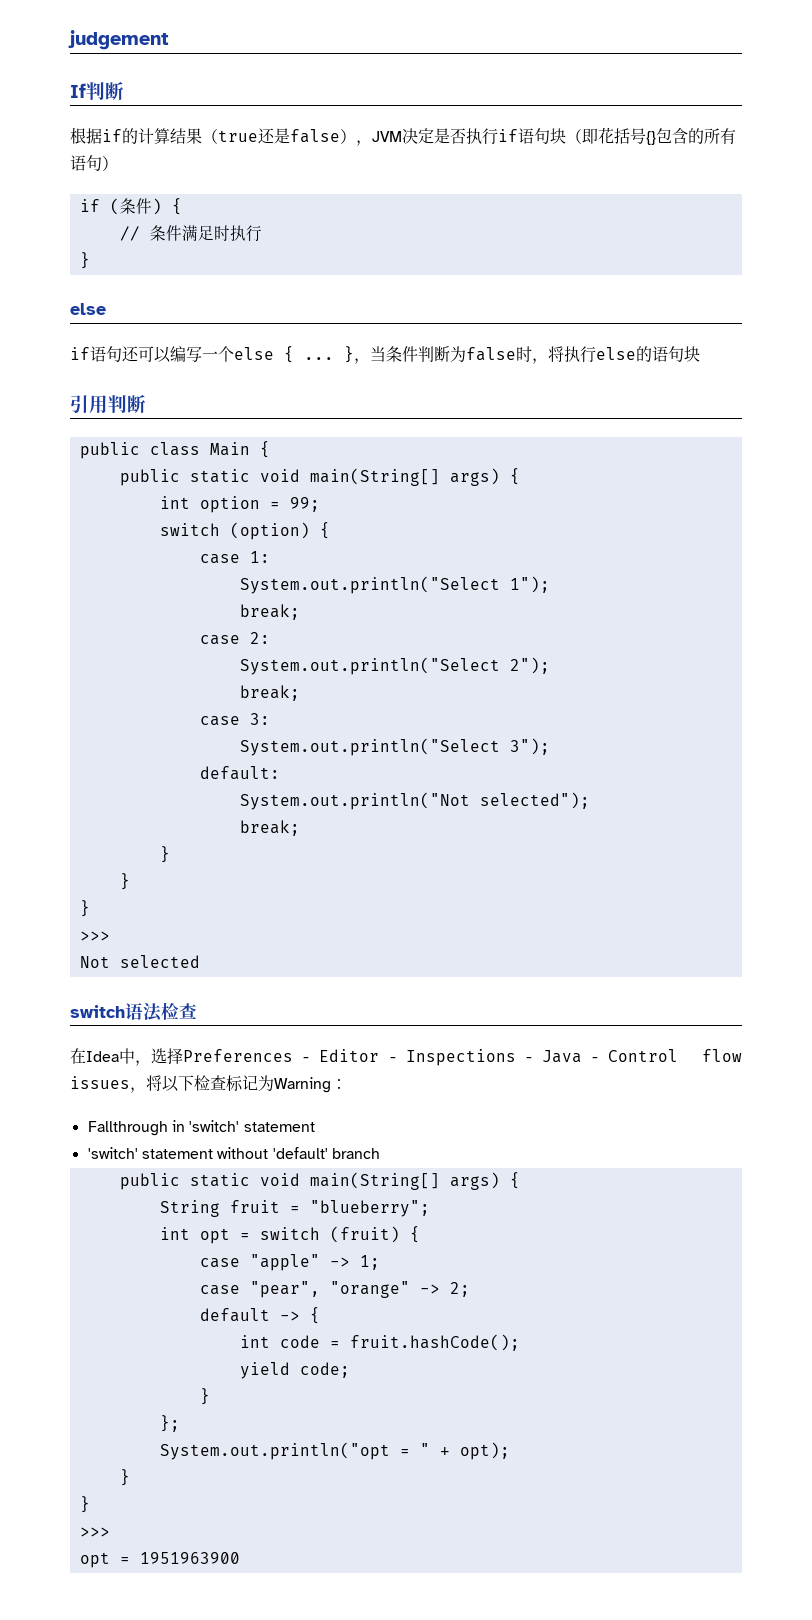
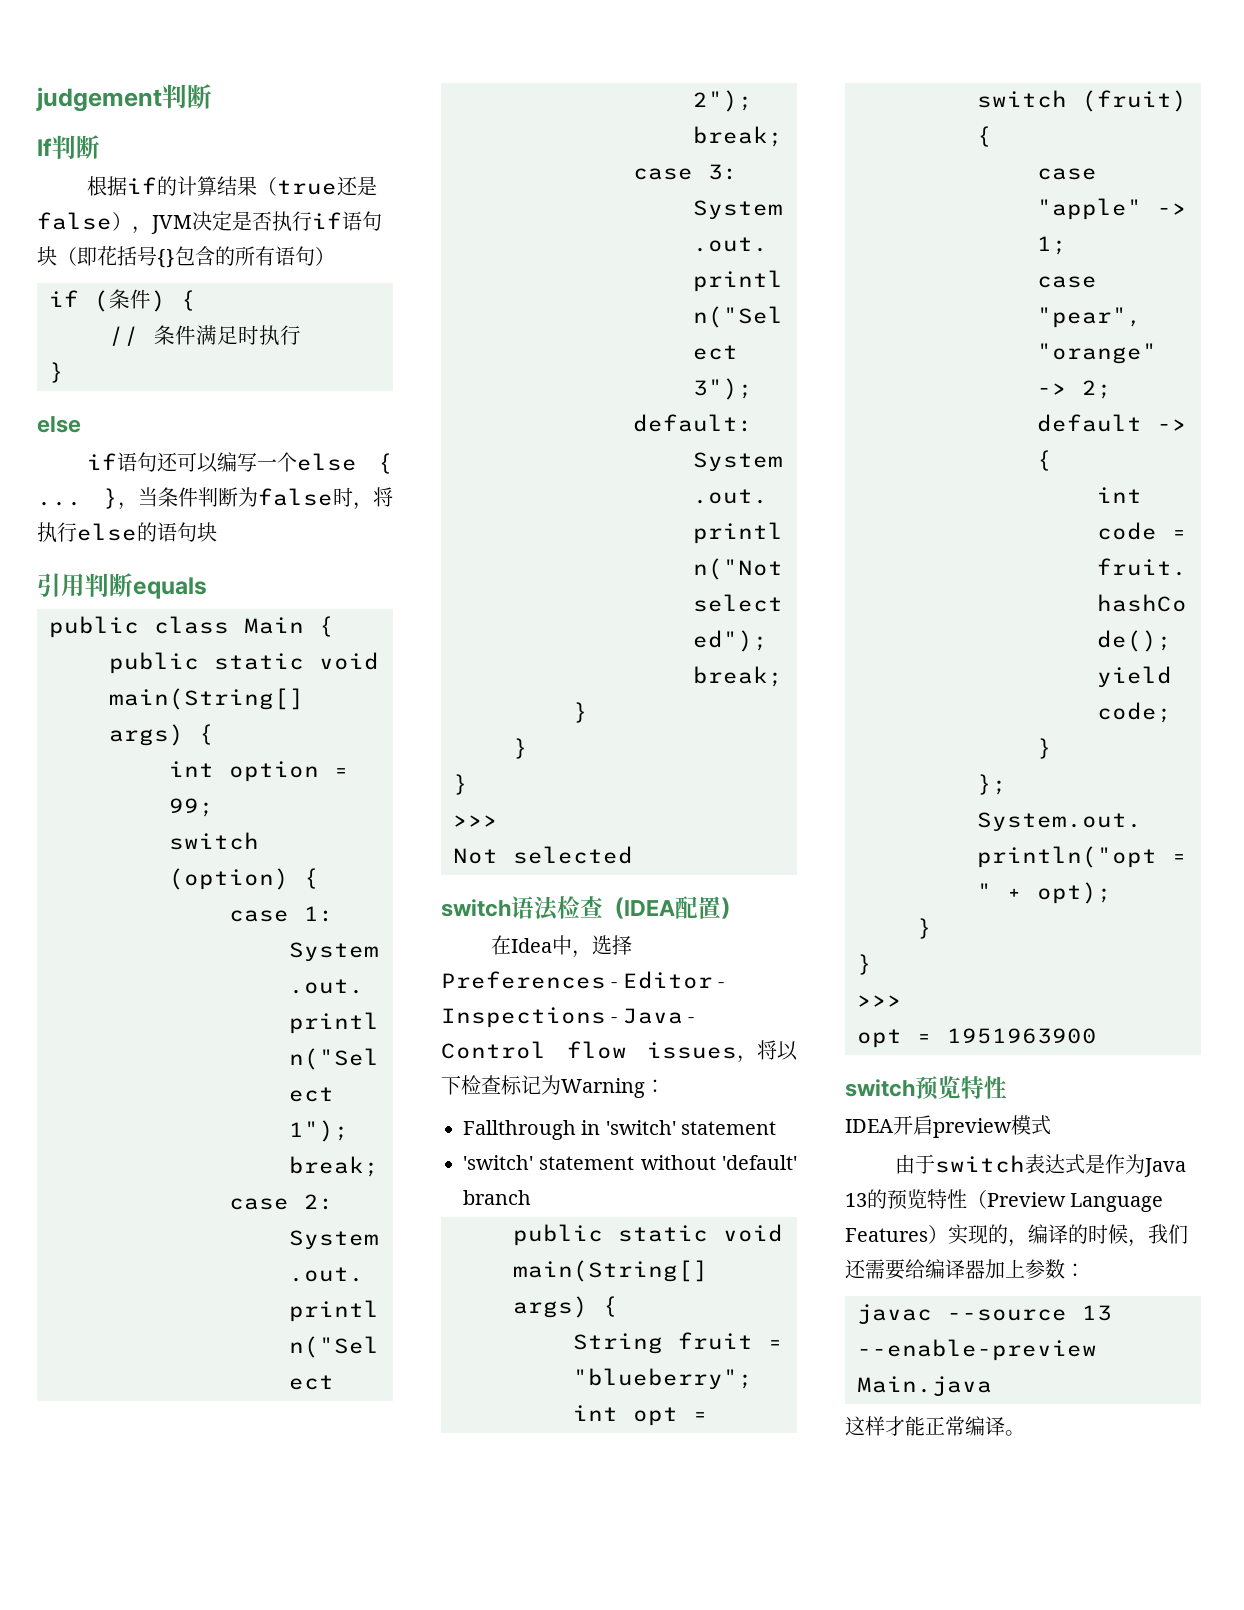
(169, 40) none -> [162,84,212,109] 判断
(146, 403) none -> [133,577,207,599] equals
(197, 1011) none -> [603,896,742,919] （IDEA配置）
(240, 1558) none -> [845,1076,1007,1100] [845,1115,1051,1138] [895,1154,1187,1177] [845,1189,1164,1212] [845,1224,1188,1247] [845,1259,1085,1280] [857,1304,1112,1324] [857,1339,1097,1361] [857,1376,992,1396] [845,1416,1025,1436] // switch预览特性 // IDEA开启preview模式 // 由于switch表达式是作为Java 13的预览特性（Preview Language Features）实现的，编译的时候，我们还需要给编译器加上参数： // javac --source 13 --enable-preview Main.java // 这样才能正常编译。

